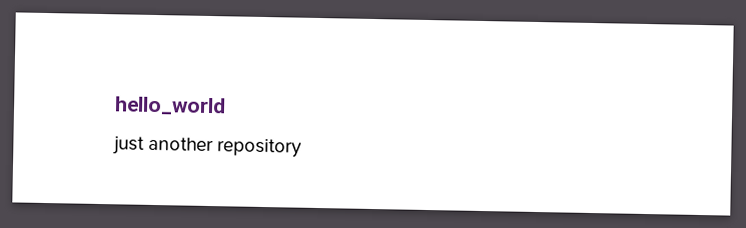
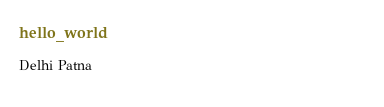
[112,136,303,158] just another repository -> [19,60,92,71] Delhi Patna

